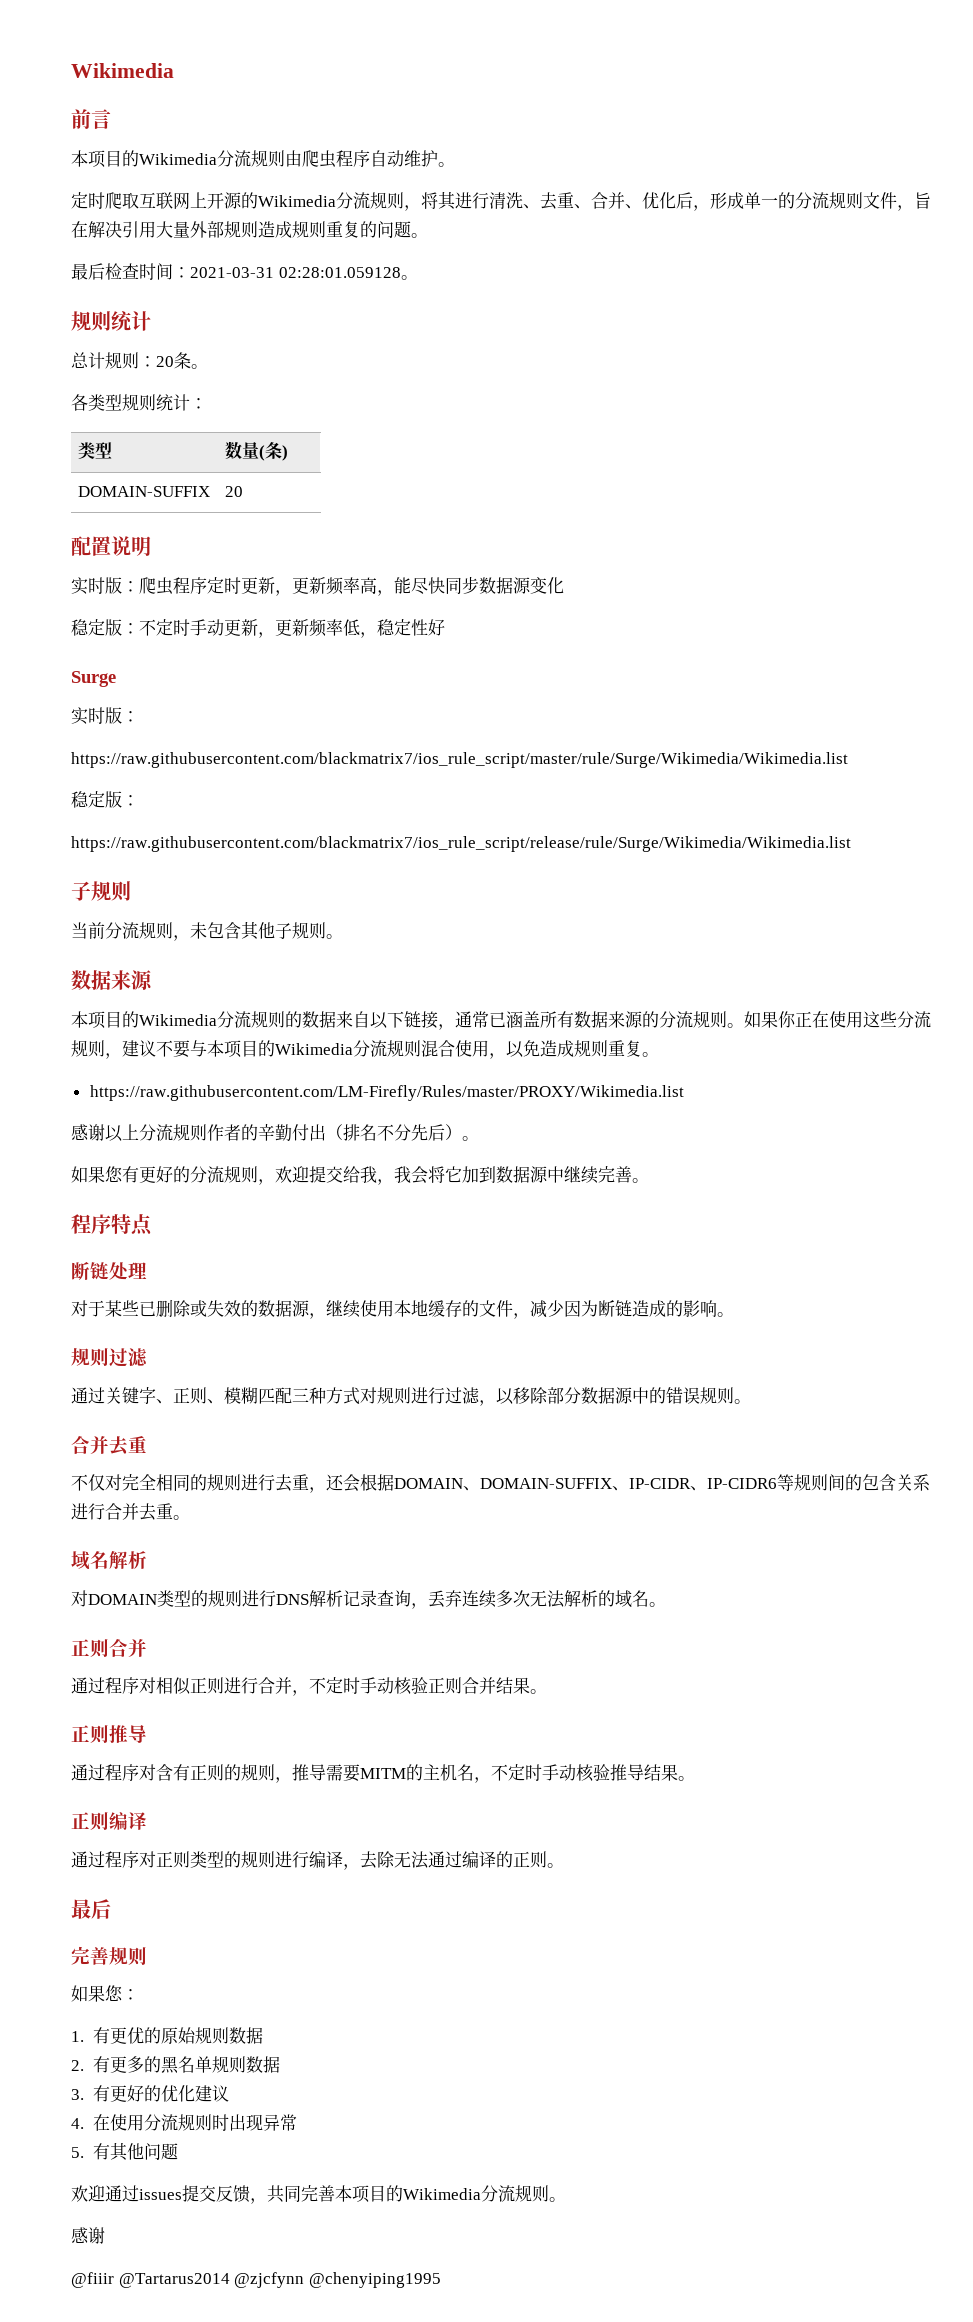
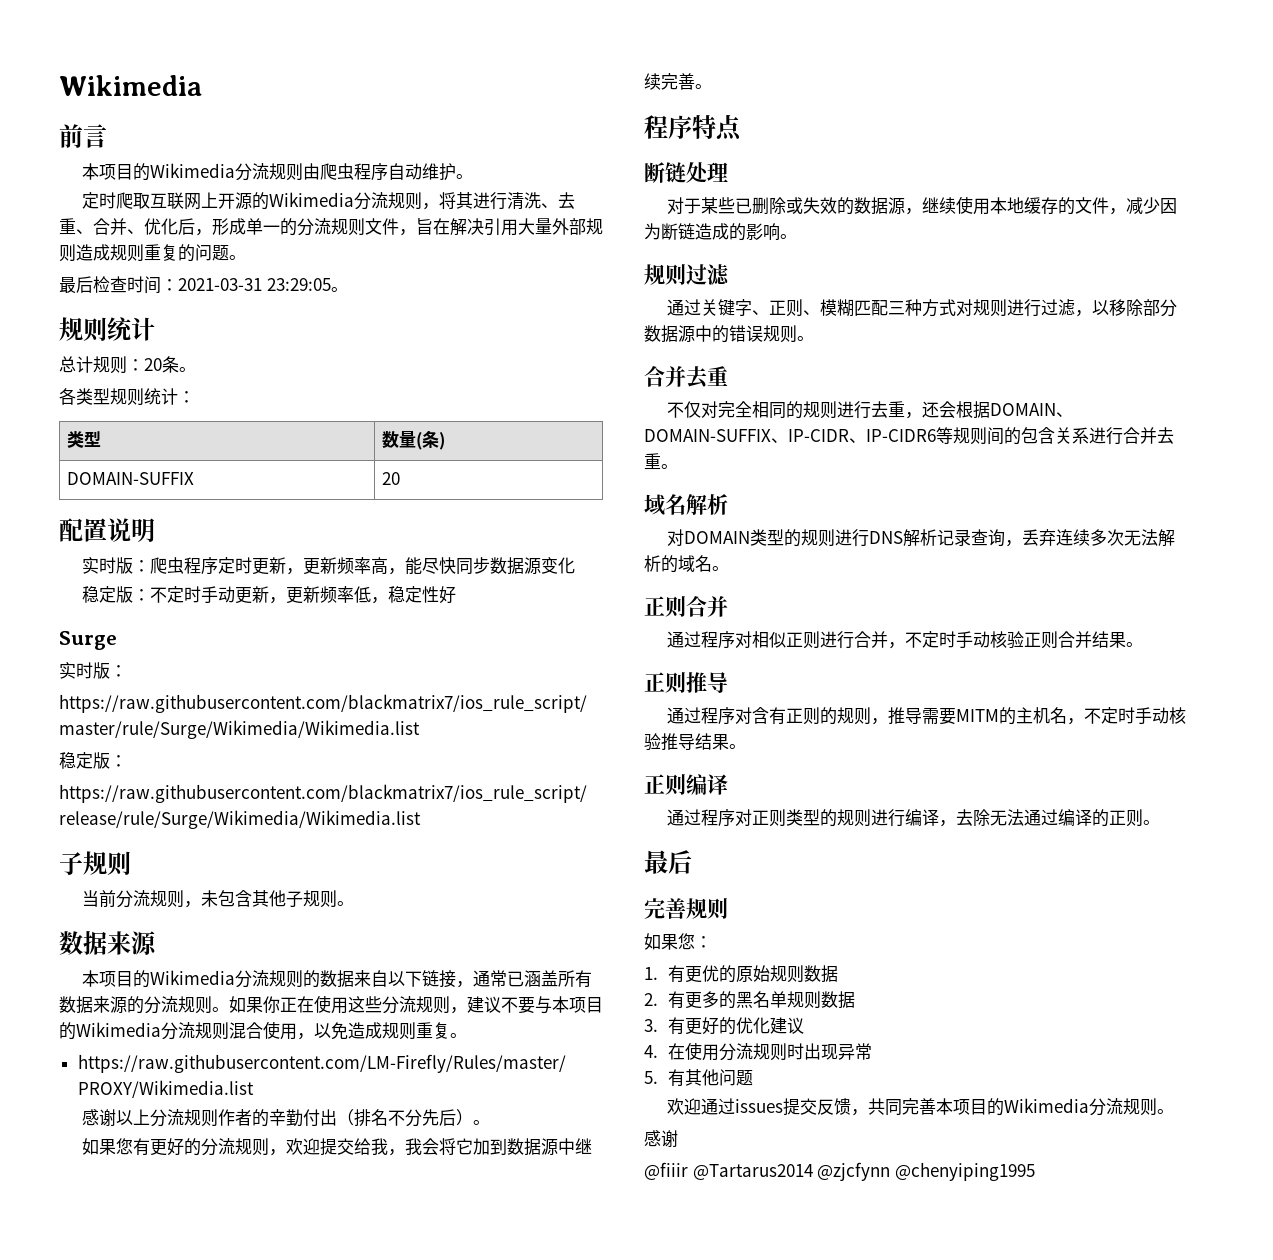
[278,267,401,278] 02:28:01.059128 -> [266,278,331,291] 23:29:05

